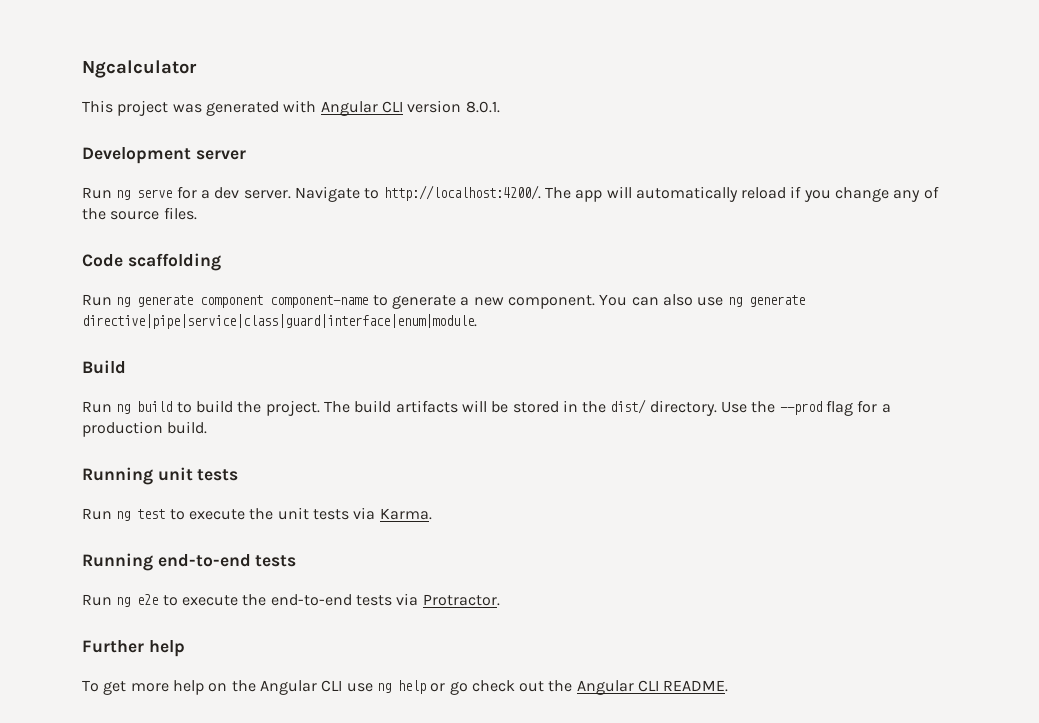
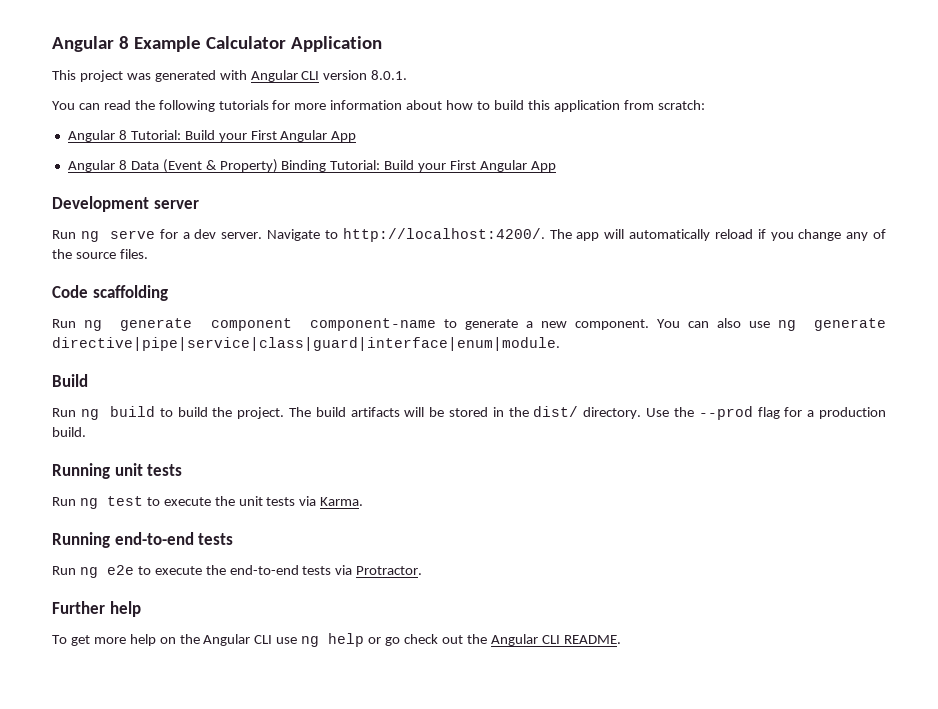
[82,60,197,78] Ngcalculator -> [52,36,382,52] Angular 8 Example Calculator Application
(500, 107) none -> [52,100,705,112] [67,130,357,142] [67,159,556,173] // You can read the following tutorials for more information about how to build this application from scratch: // Angular 8 Tutorial: Build your First Angular App // Angular 8 Data (Event & Property) Binding Tutorial: Build your First Angular App

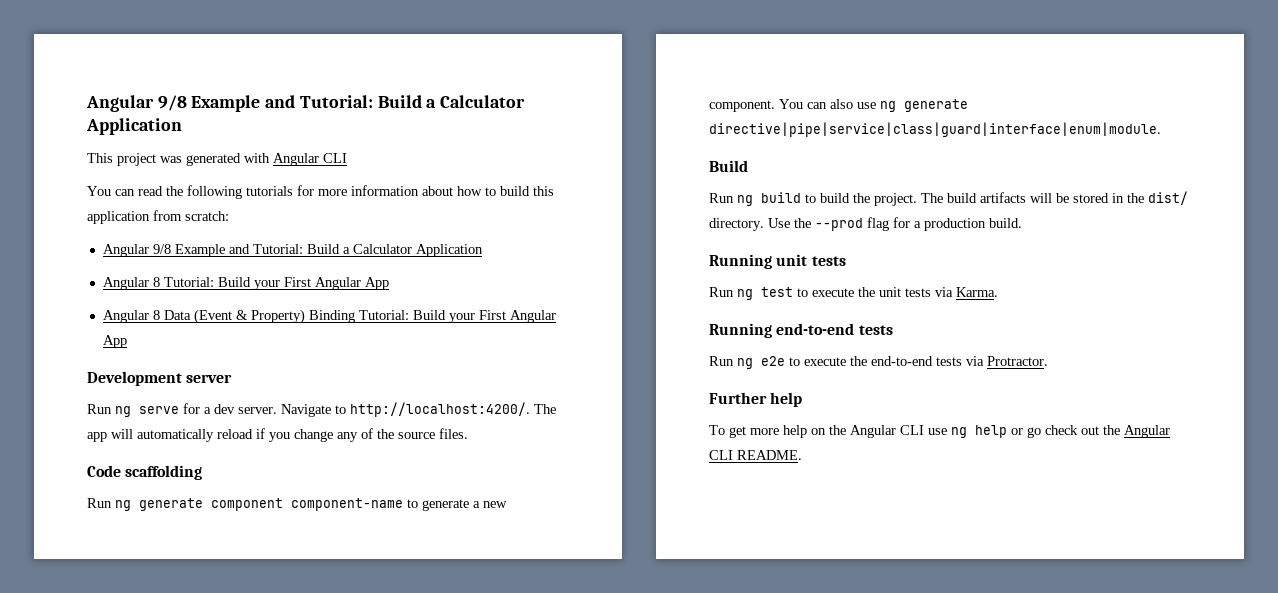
[52,36,201,52] Angular 8 Example -> [86,95,437,112] Angular 9/8 Example and Tutorial: Build a
[323,70,408,80] version 8.0.1. -> (347, 158) none
(705, 105) none -> [102,244,483,257] // Angular 9/8 Example and Tutorial: Build a Calculator Application

